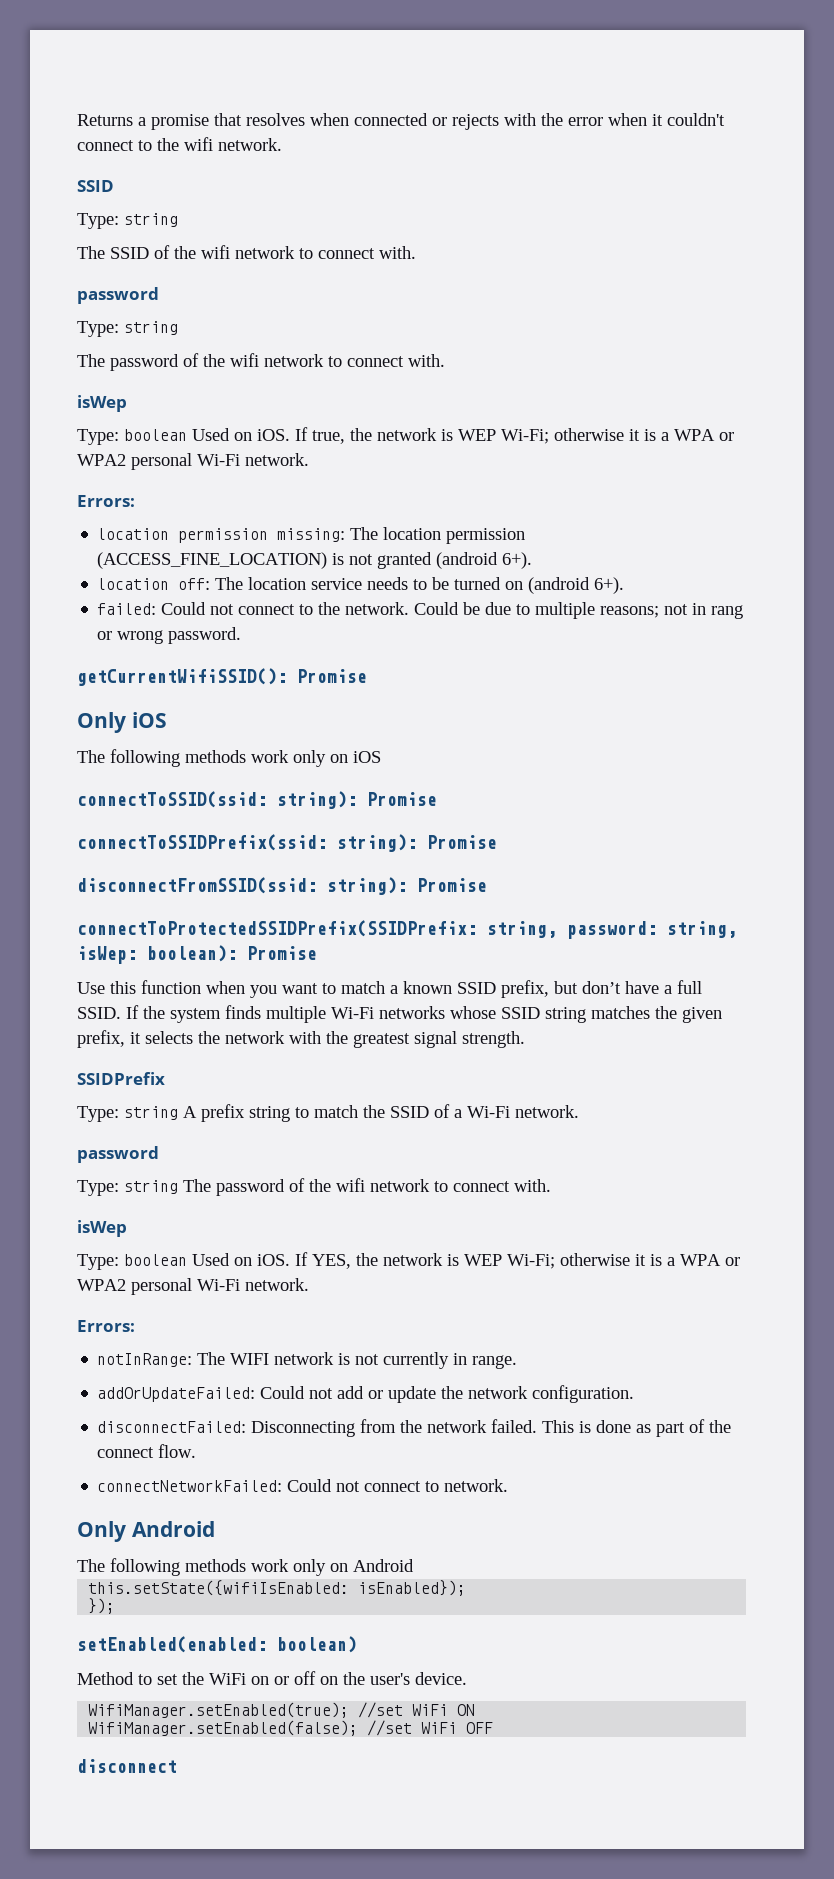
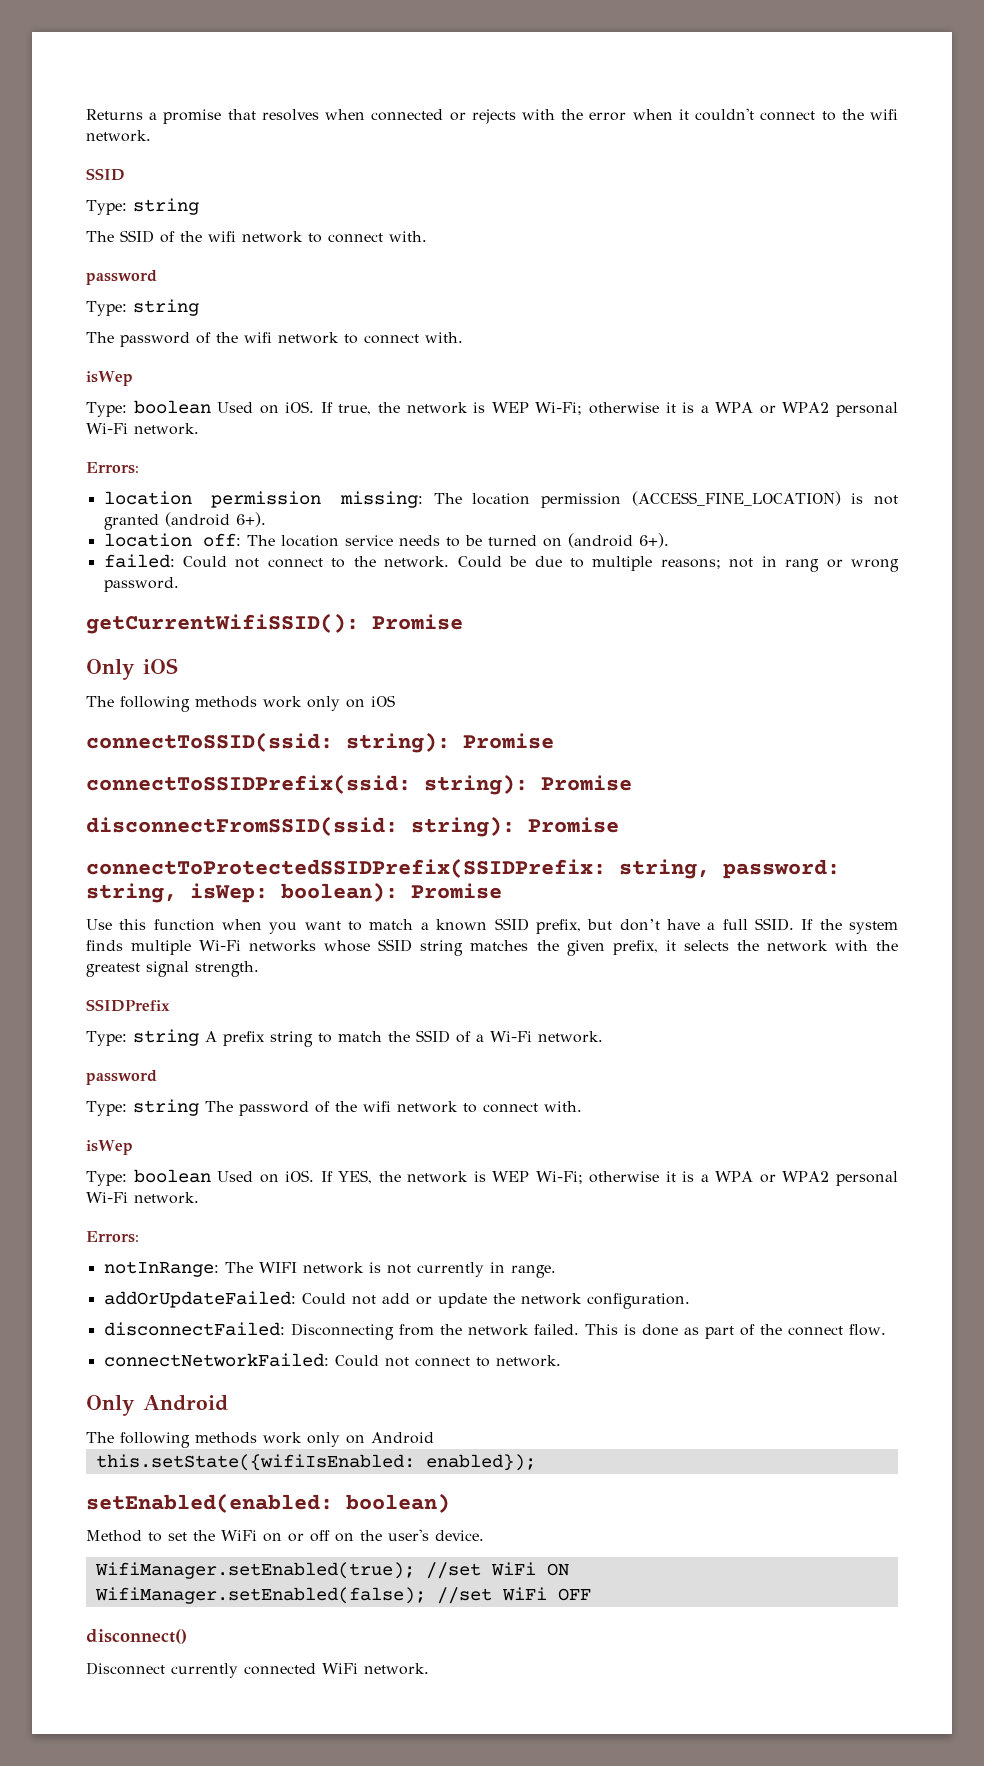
[358,1580,467,1596] [88,1598,116,1614] isEnabled}); // }); -> [425,1454,536,1471] enabled});
[77,1759,177,1773] disconnect -> [86,1629,187,1644] [86,1662,429,1678] disconnect() // Disconnect currently connected WiFi network.

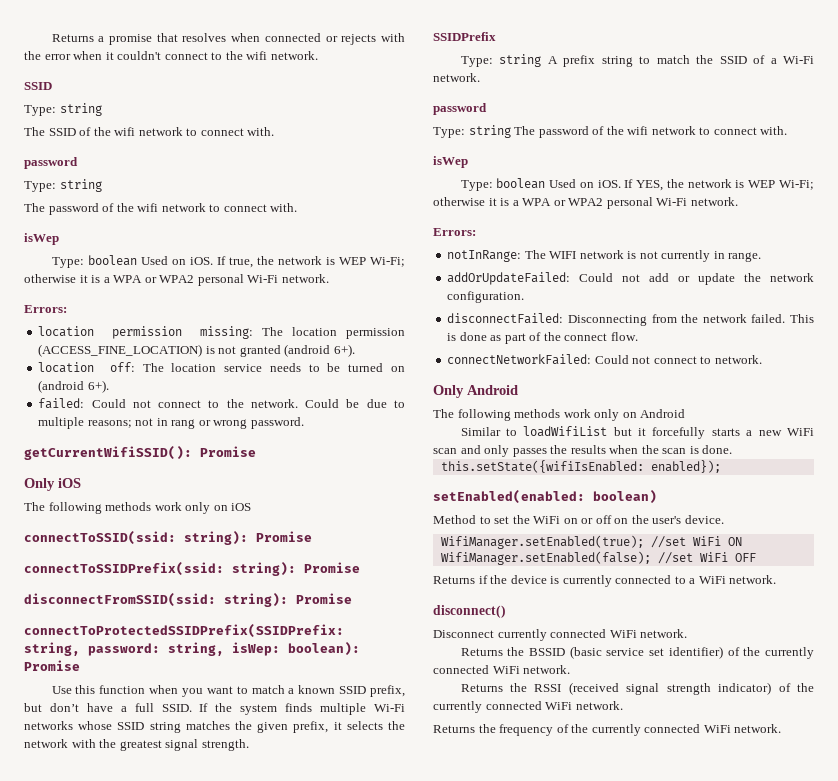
(434, 1438) none -> [460,426,814,439] [433,445,733,457] // Similar to loadWifiList but it forcefully starts a new WiFi scan and only passes the results when the scan is done.
(591, 1594) none -> [433,575,777,587] // Returns if the device is currently connected to a WiFi network.
(429, 1669) none -> [460,646,814,659] [433,665,571,674] [460,682,814,695] [433,701,623,713] [433,724,782,736] // Returns the BSSID (basic service set identifier) of the currently connected WiFi network. // Returns the RSSI (received signal strength indicator) of the currently connected WiFi network. // Returns the frequency of the currently connected WiFi network.

